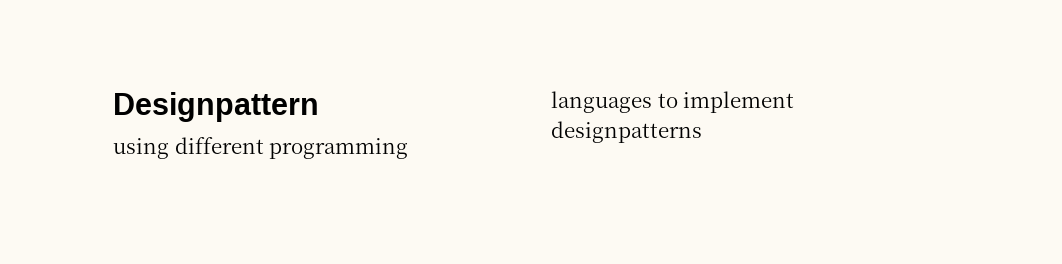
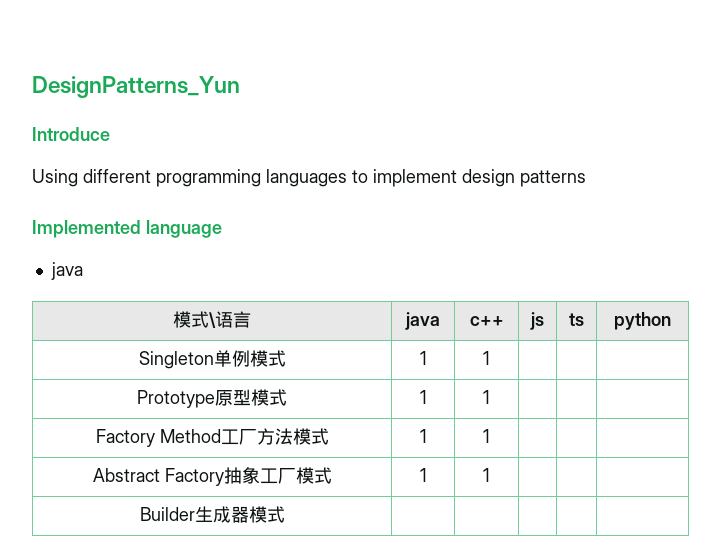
[113,92,319,122] [113,138,169,159] Designpattern // using -> [32,76,240,98] [32,127,110,141] [32,169,78,187] DesignPatterns_Yun // Introduce // Using
[551,121,702,143] designpatterns -> [462,169,586,187] [32,220,222,238] [50,262,83,280] [173,311,251,328] [405,312,440,330] [469,316,504,326] [530,312,544,330] [569,313,584,326] [614,312,671,330] [138,350,286,369] [419,351,427,365] [483,351,490,365] [137,389,287,408] [419,390,427,404] [483,390,490,404] [95,428,329,447] [419,429,427,443] [483,429,490,443] [92,467,332,486] [419,468,427,482] [483,468,490,482] [139,506,285,523] design patterns // Implemented language // java // 模式\语言 | java | c++ | js | ts | python // Singleton单例模式 | 1 | 1 | | | // Prototype原型模式 | 1 | 1 | | | // Factory Method工厂方法模式 | 1 | 1 | | | // Abstract Factory抽象工厂模式 | 1 | 1 | | | // Builder生成器模式 | | | | |

